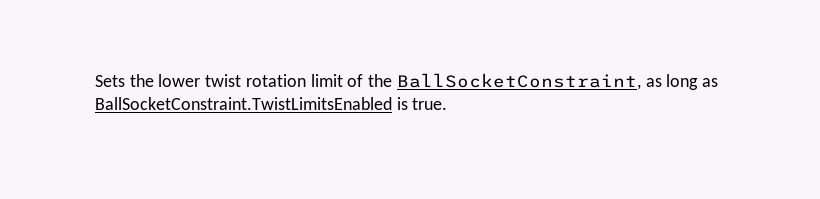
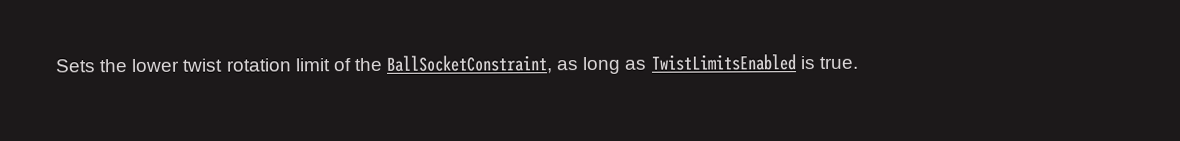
[95,97,392,110] BallSocketConstraint.TwistLimitsEnabled -> [650,54,797,71] TwistLimitsEnabled

